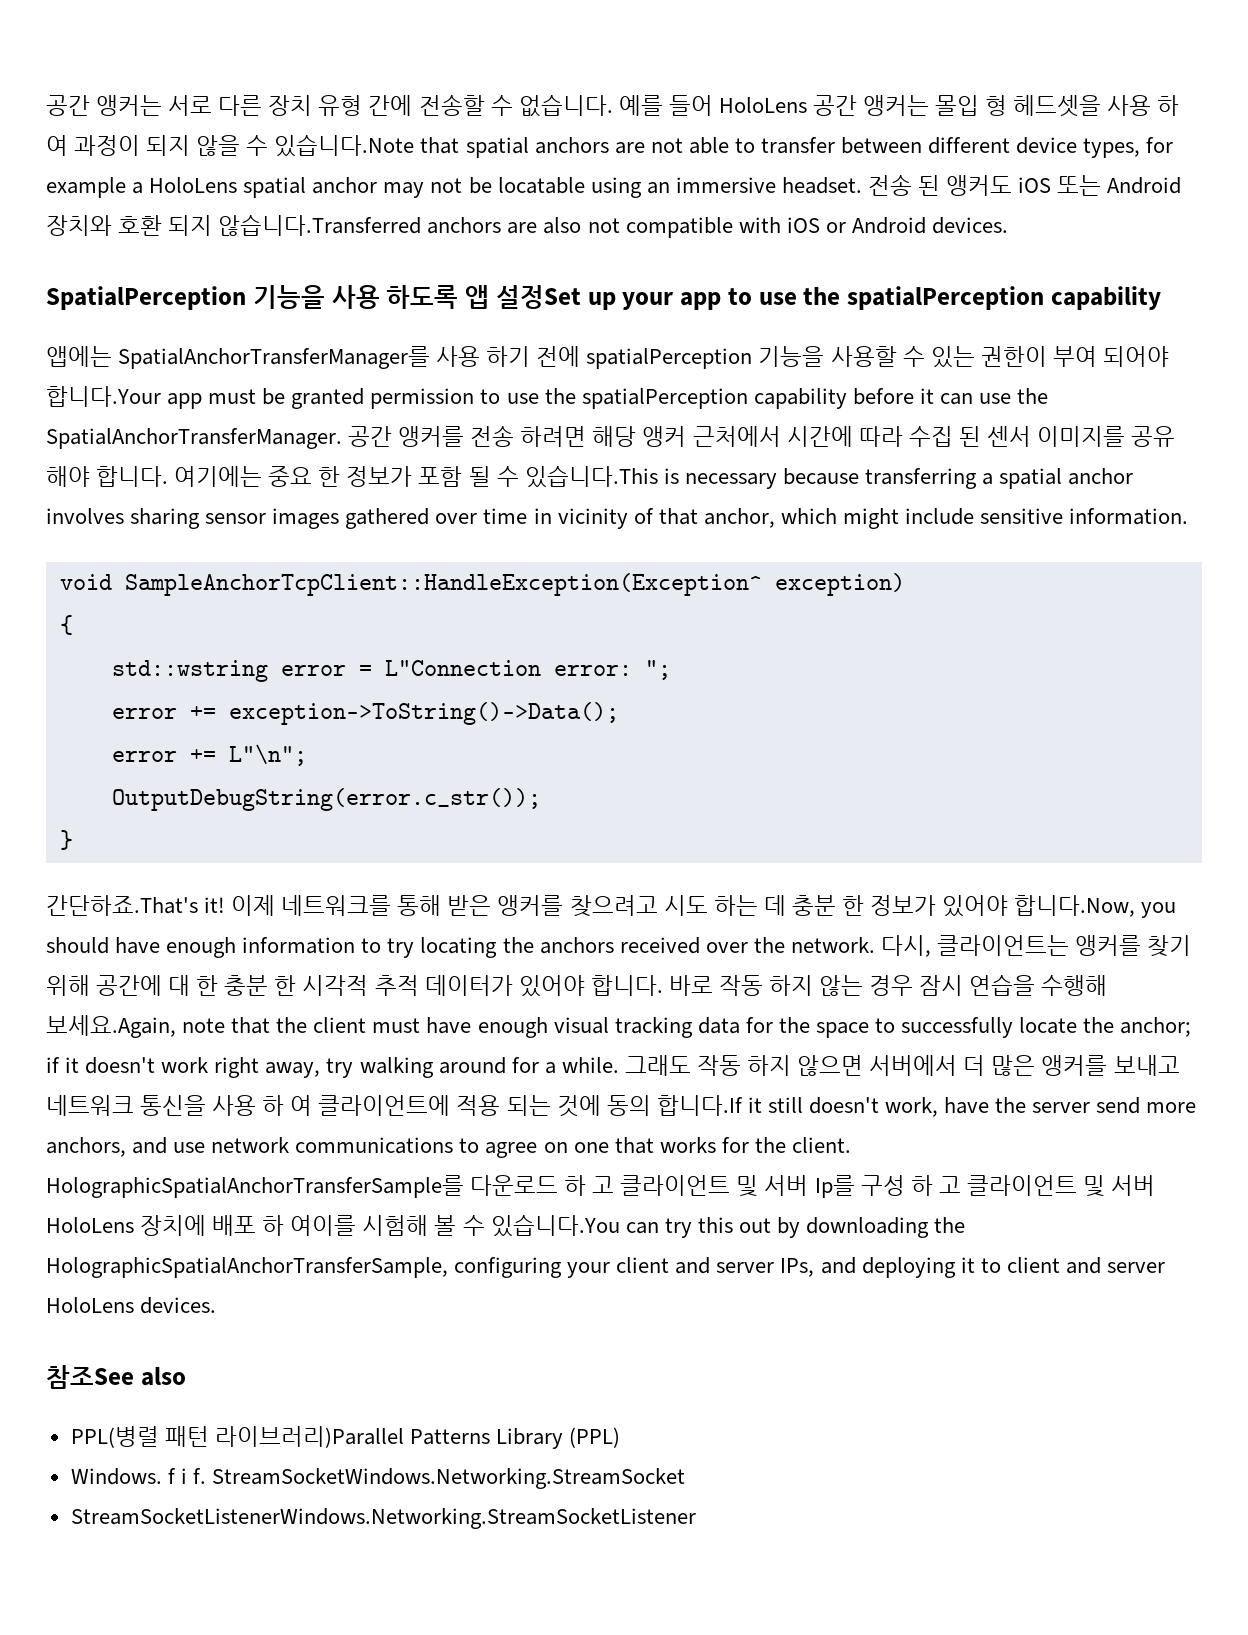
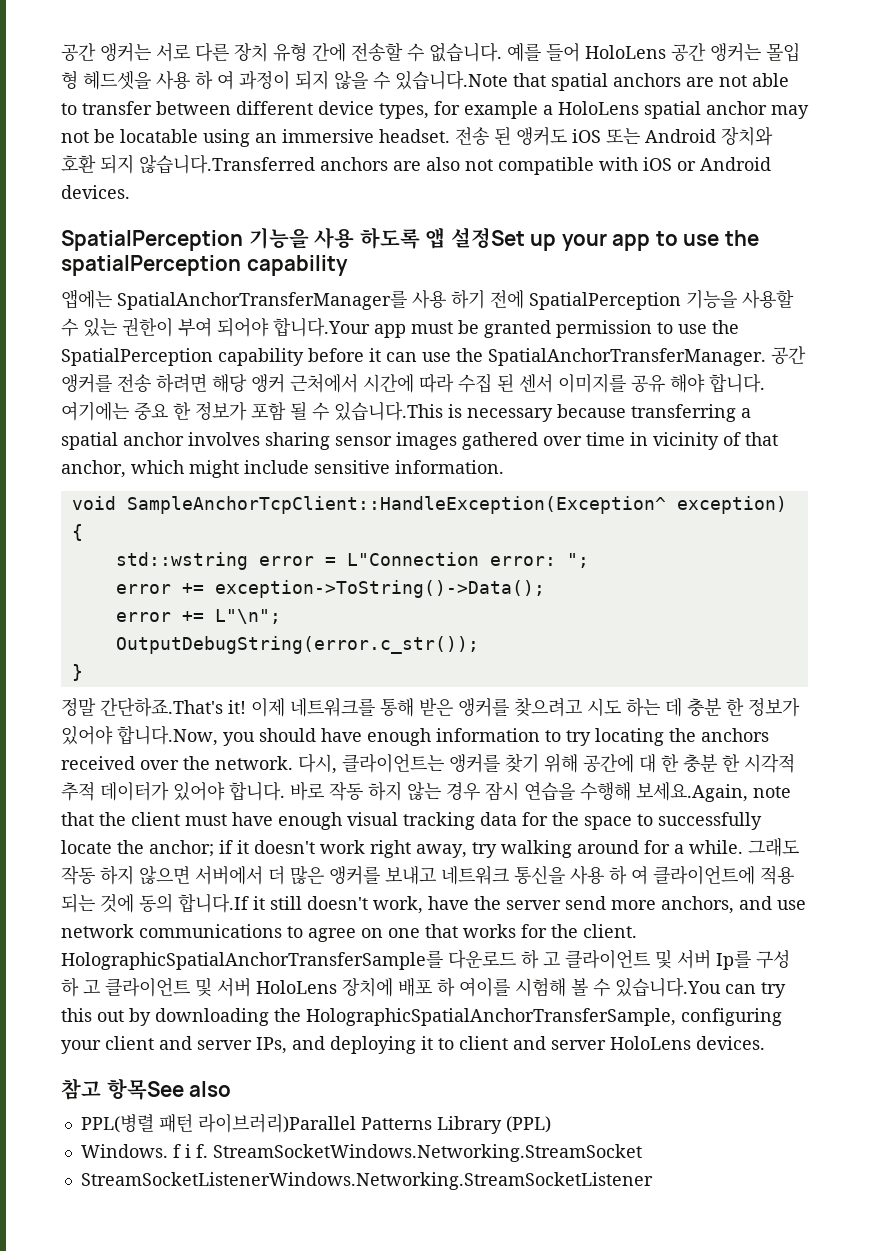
[586,348,753,369] spatialPerception -> [529,292,681,310] SpatialPerception
[581,388,748,409] spatialPerception -> [61,348,213,366] SpatialPerception
(73, 840) none -> [61,698,96,716] 정말
[46,1365,134,1389] 참조See -> [61,1078,184,1100] 참고 항목See

